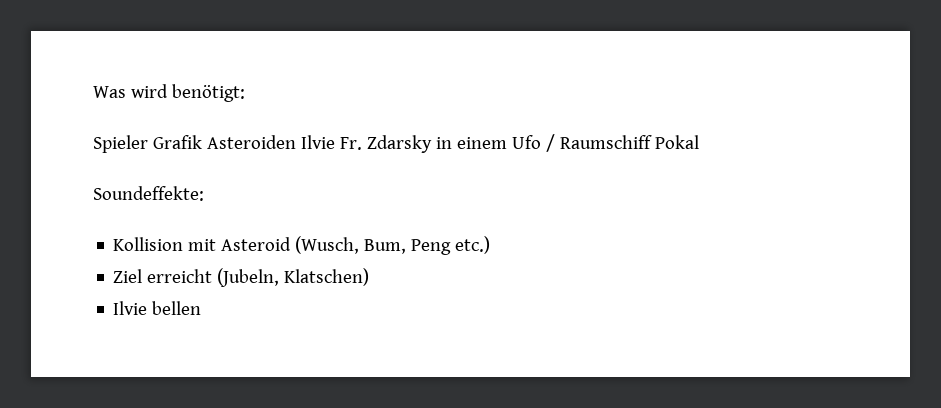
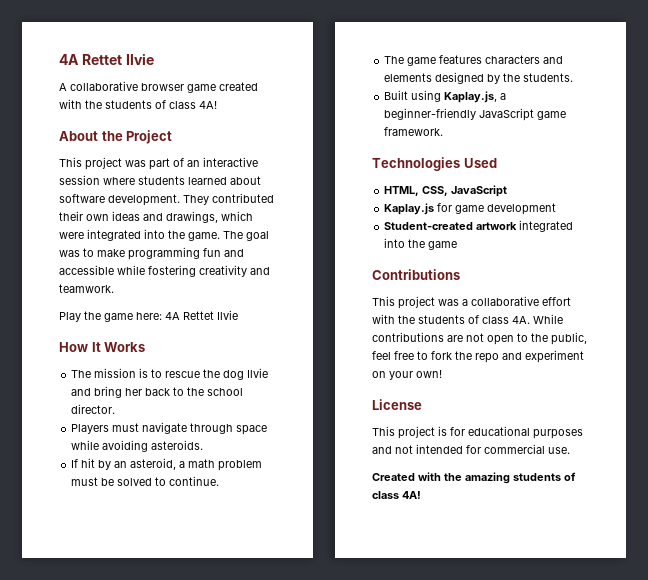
[93,84,245,102] [93,134,699,153] [93,186,204,201] [113,236,491,255] [113,268,370,287] [113,301,202,315] Was wird benötigt: // Spieler Grafik Asteroiden Ilvie Fr. Zdarsky in einem Ufo / Raumschiff Pokal // Soundeffekte: // Kollision mit Asteroid (Wusch, Bum, Peng etc.) // Ziel erreicht (Jubeln, Klatschen) // Ilvie bellen -> [59,53,154,65] [59,81,258,93] [59,99,217,109] [59,130,173,144] [59,157,258,170] [59,175,261,185] [59,193,274,206] [59,211,253,223] [59,229,269,241] [59,247,244,260] [59,265,270,277] [59,284,114,293] [59,310,238,322] [59,342,146,352] [71,368,269,380] [71,386,244,398] [71,404,116,414] [71,422,268,435] [71,440,204,452] [71,458,263,471] [71,476,220,486] [384,55,564,66] [384,72,574,84] [384,90,507,103] [384,108,567,121] [384,127,444,136] [372,157,497,171] [384,185,508,197] [384,203,557,215] [384,220,574,232] [384,238,458,250] [372,269,460,280] [372,296,571,309] [372,314,563,324] [372,332,587,345] [372,350,584,363] [372,370,442,380] [372,399,422,410] [372,426,583,439] [372,444,570,454] [372,472,576,484] [372,491,421,499] 4A Rettet Ilvie // A collaborative browser game created with the students of class 4A! // About the Project // This project was part of an interactive session where students learned about software development. They contributed their own ideas and drawings, which were integrated into the game. The goal was to make programming fun and accessible while fostering creativity and teamwork. // Play the game here: 4A Rettet Ilvie // How It Works // The mission is to rescue the dog Ilvie and bring her back to the school director. // Players must navigate through space while avoiding asteroids. // If hit by an asteroid, a math problem must be solved to continue. // The game features characters and elements designed by the students. // Built using Kaplay.js, a beginner-friendly JavaScript game framework. // Technologies Used // HTML, CSS, JavaScript // Kaplay.js for game development // Student-created artwork integrated into the game // Contributions // This project was a collaborative effort with the students of class 4A. While contributions are not open to the public, feel free to fork the repo and experiment on your own! // License // This project is for educational purposes and not intended for commercial use. // Created with the amazing students of class 4A!

